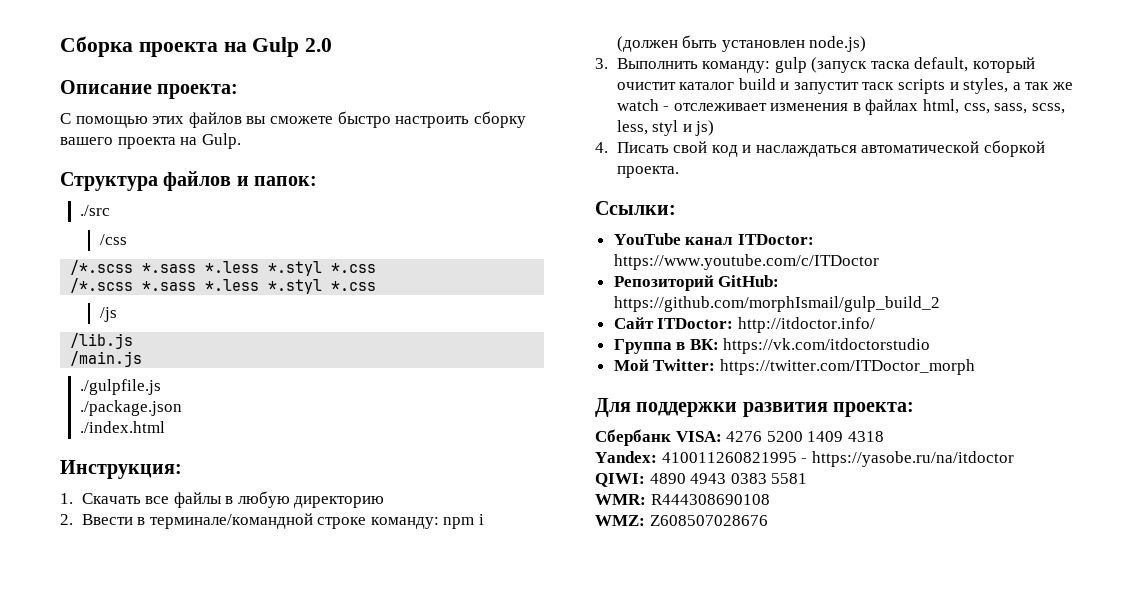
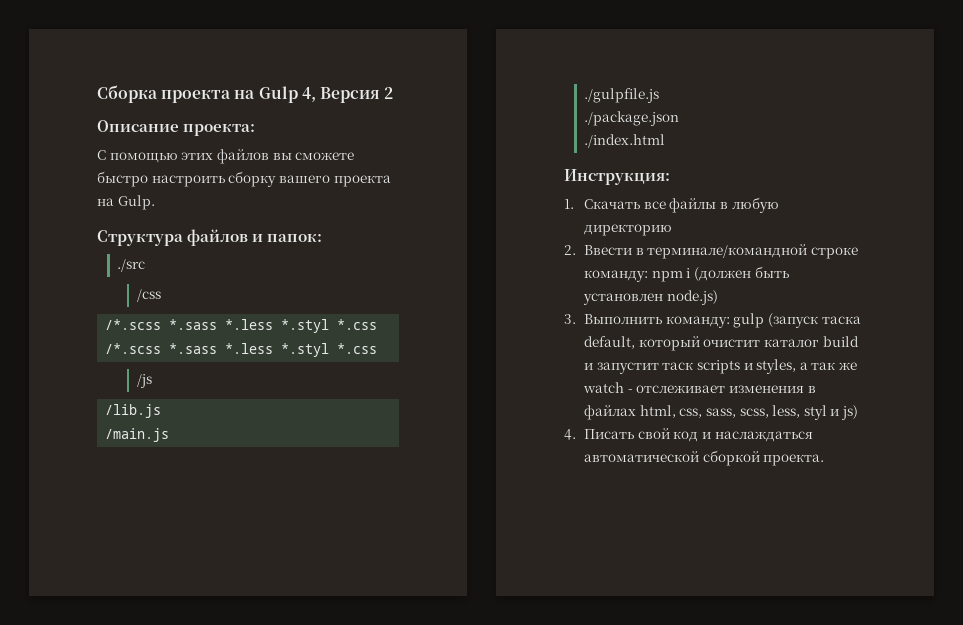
[305,38,333,52] 2.0 -> [301,87,394,103] 4, Версия 2
[595,201,676,215] [613,233,814,245] [613,254,879,270] [613,275,780,291] [613,296,940,312] [613,317,875,333] [613,338,931,354] [613,359,975,375] [595,398,915,417] [595,429,884,446] [595,451,1014,467] [595,473,808,487] [595,494,770,505] [595,515,768,526] // Ссылки: // YouTube канал ITDoctor: https://www.youtube.com/c/ITDoctor // Репозиторий GitHub: https://github.com/morphIsmail/gulp_build_2 // Сайт ITDoctor: http://itdoctor.info/ // Группа в ВК: https://vk.com/itdoctorstudio // Мой Twitter: https://twitter.com/ITDoctor_morph // Для поддержки развития проекта: // Сбербанк VISA: 4276 5200 1409 4318 // Yandex: 410011260821995 - https://yasobe.ru/na/itdoctor // QIWI: 4890 4943 0383 5581 // WMR: R444308690108 // WMZ: Z608507028676 -> (825, 460) none

